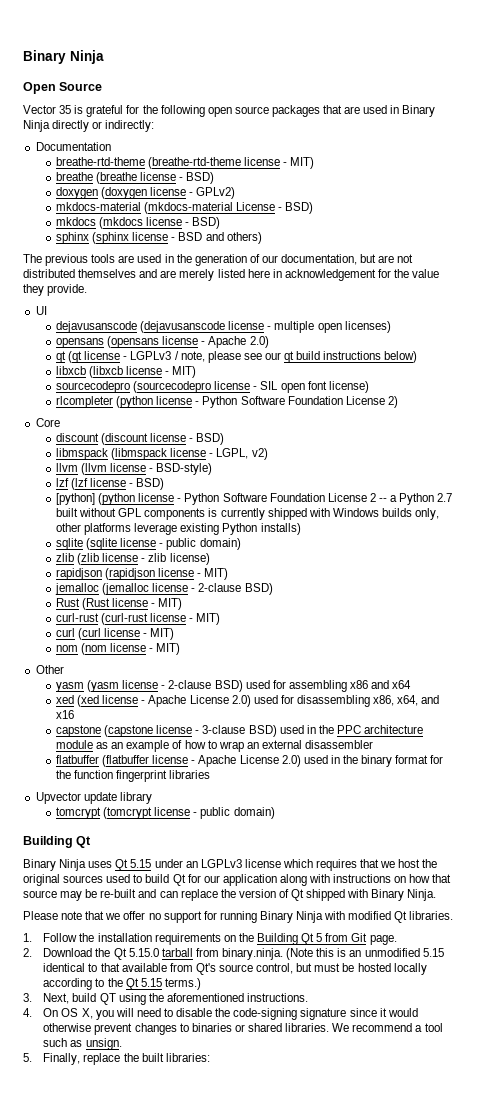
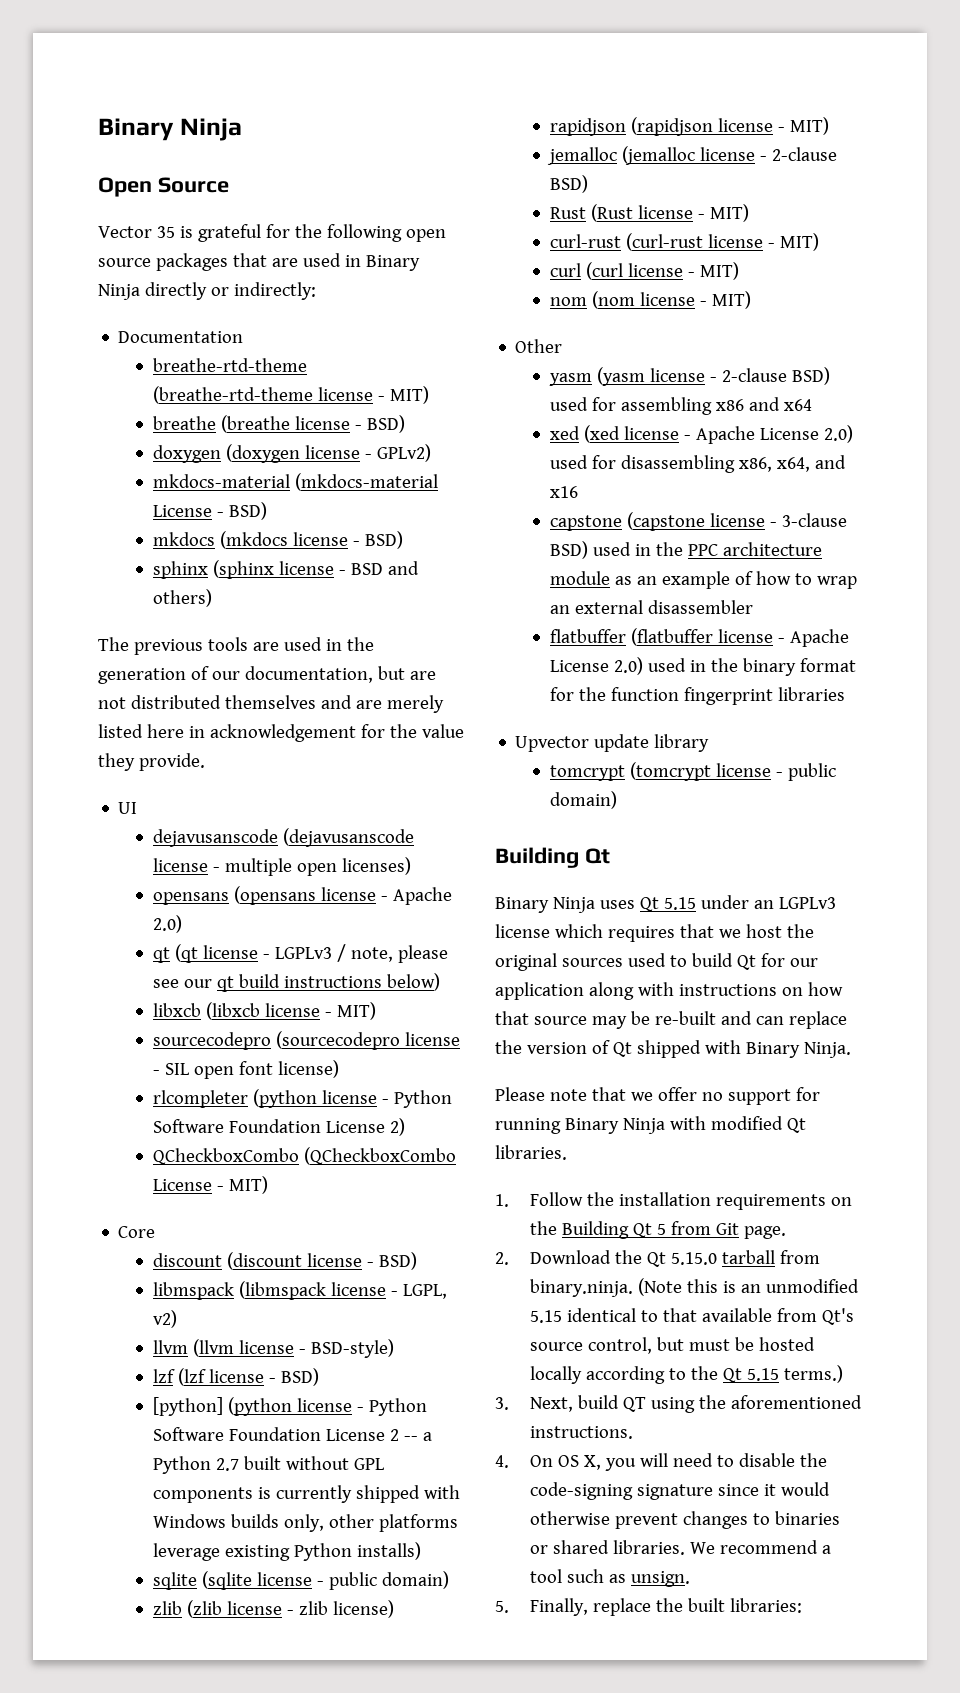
(398, 402) none -> [152,1147,456,1165] [152,1176,268,1194] // QCheckboxCombo (QCheckboxCombo License - MIT)

